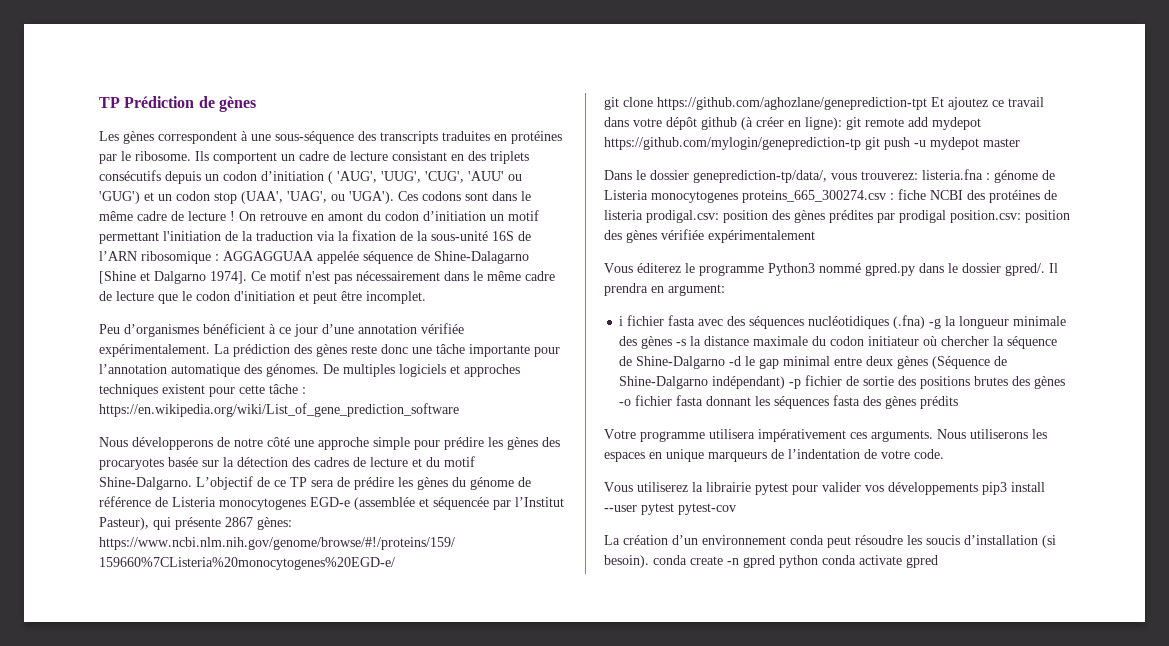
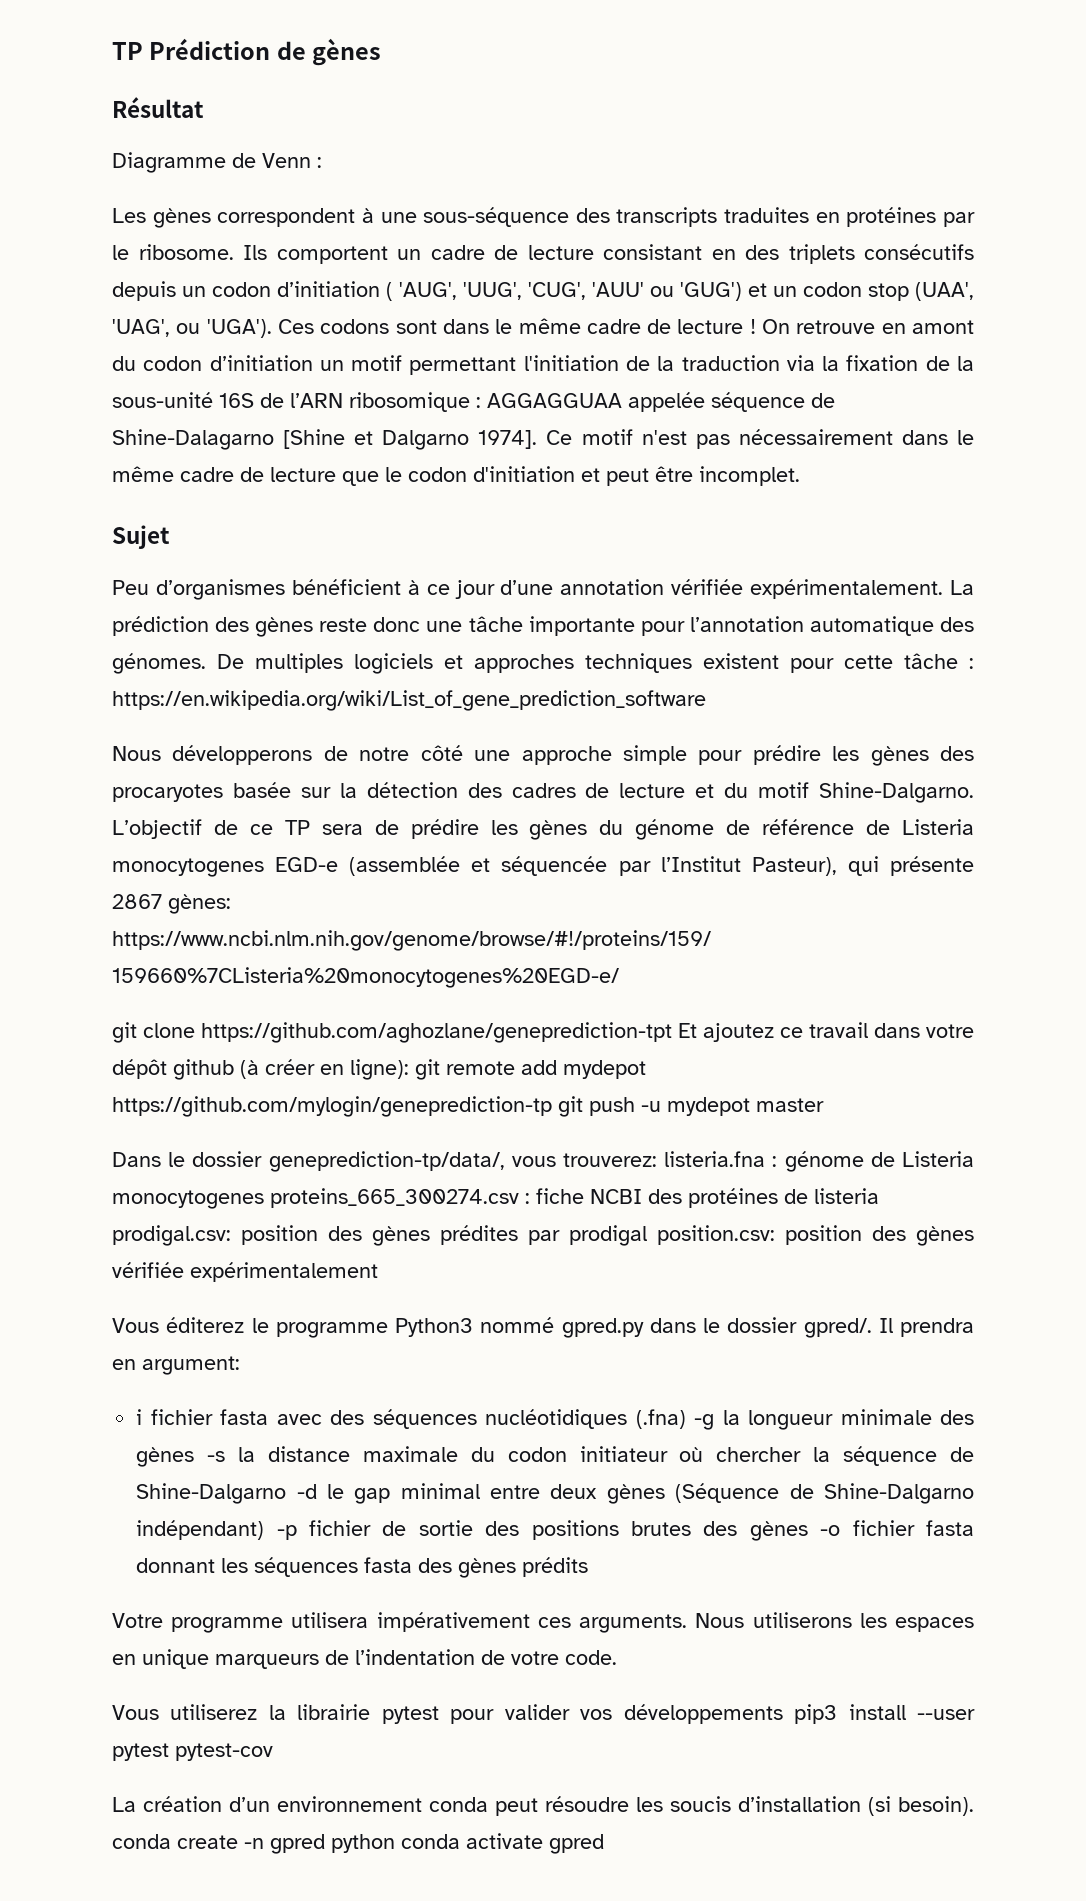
(256, 104) none -> [112,97,204,118] [112,152,322,173] // Résultat // Diagramme de Venn :
(426, 297) none -> [112,525,170,549] // Sujet

